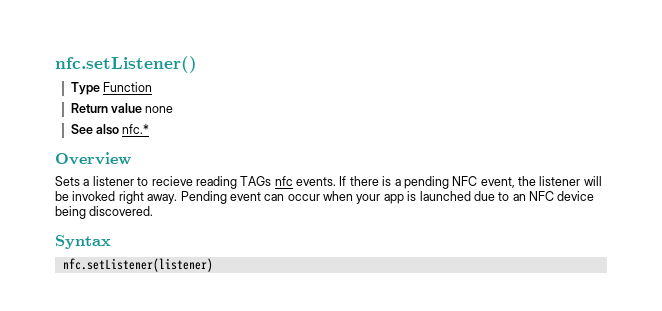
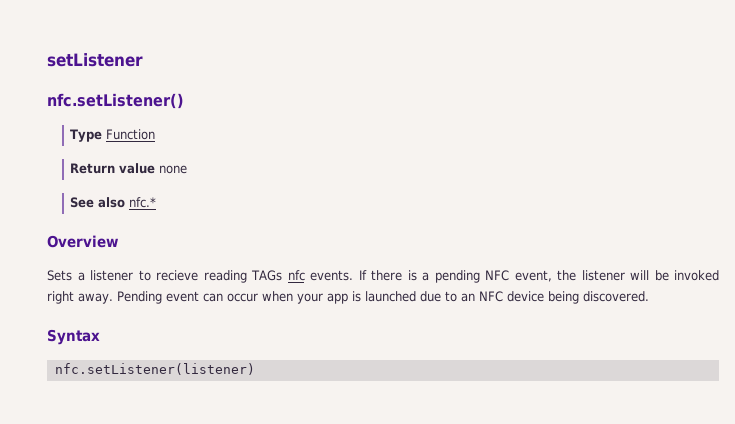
(55, 64) none -> [47,53,143,67] setListener //

